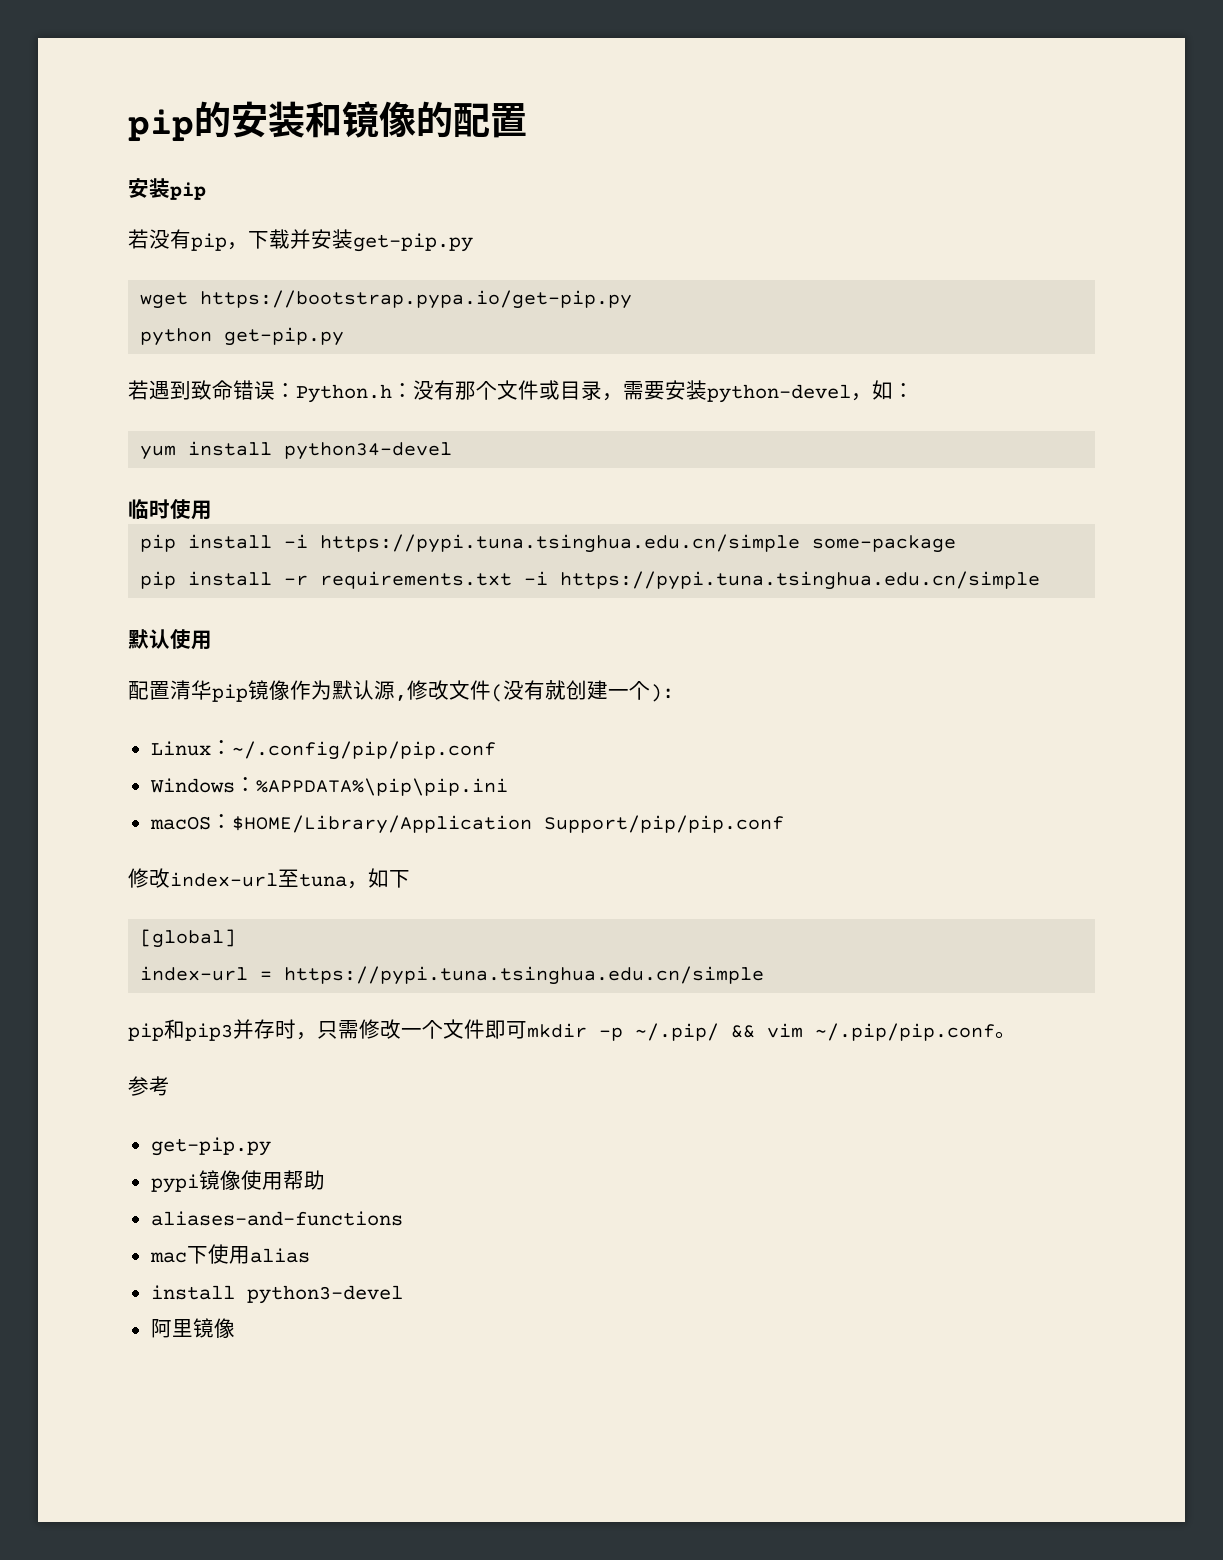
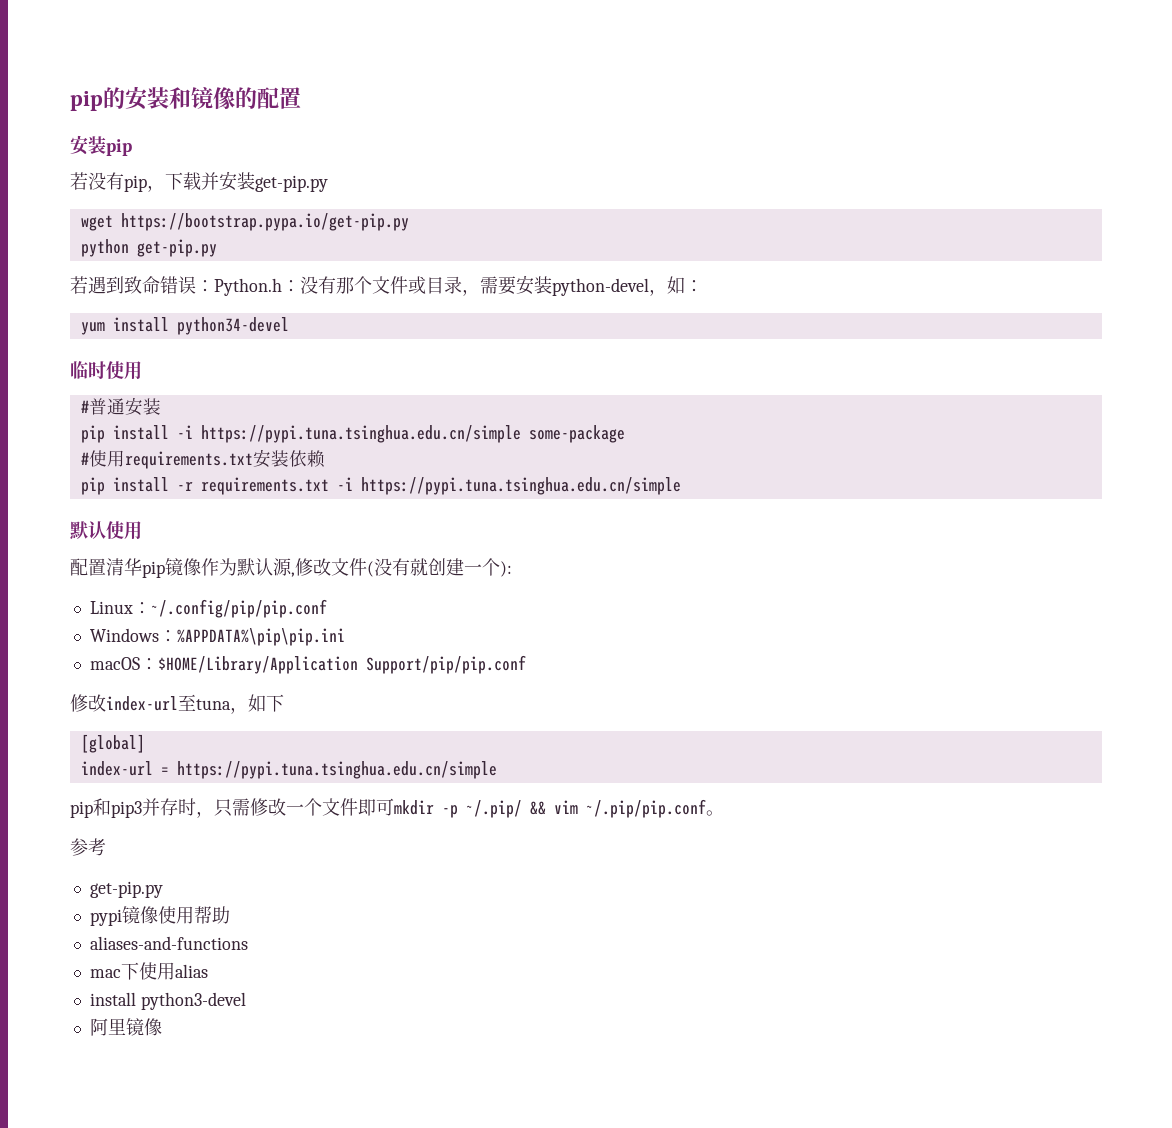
(212, 510) none -> [80,397,161,416] // #普通安装
(957, 544) none -> [80,449,325,469] // #使用requirements.txt安装依赖

